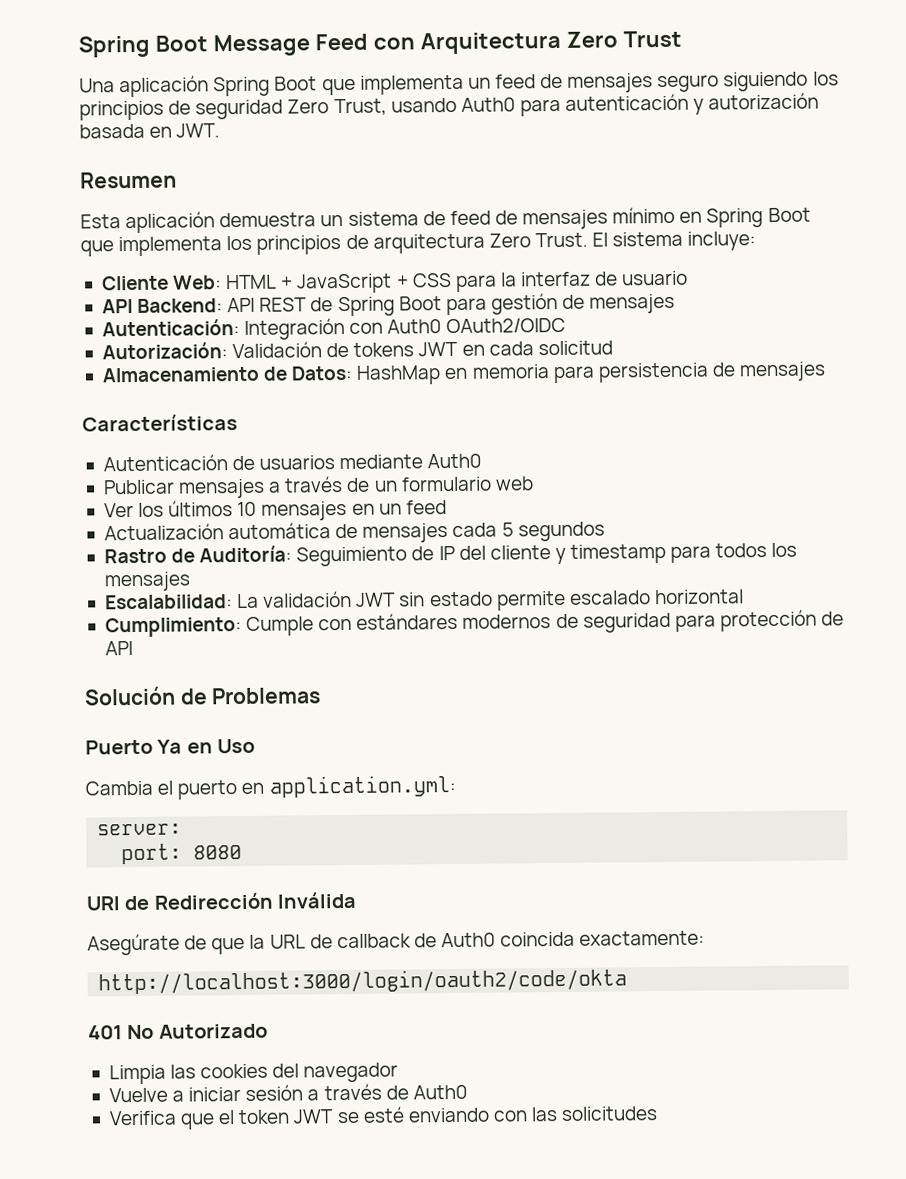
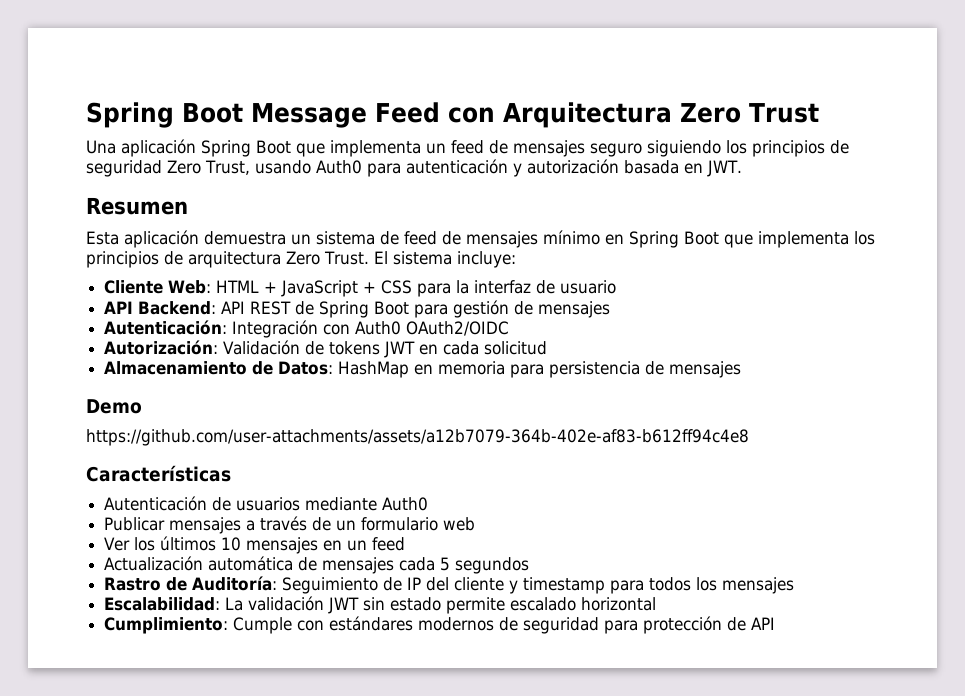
(827, 371) none -> [86,399,142,414] [86,429,749,446] // Demo // https://github.com/user-attachments/assets/a12b7079-364b-402e-af83-b612ff94c4e8
[84,686,322,706] [85,738,256,755] [85,774,456,800] [97,823,183,836] [121,843,243,865] [86,891,357,911] [87,930,706,956] [98,968,628,995] [88,1023,268,1040] [108,1062,399,1085] [108,1083,468,1103] [108,1106,659,1130] // Solución de Problemas // Puerto Ya en Uso // Cambia el puerto en application.yml: // server: // port: 8080 // URI de Redirección Inválida // Asegúrate de que la URL de callback de Auth0 coincida exactamente: // http://localhost:3000/login/oauth2/code/okta // 401 No Autorizado // Limpia las cookies del navegador // Vuelve a iniciar sesión a través de Auth0 // Verifica que el token JWT se esté enviando con las solicitudes -> (776, 623) none

